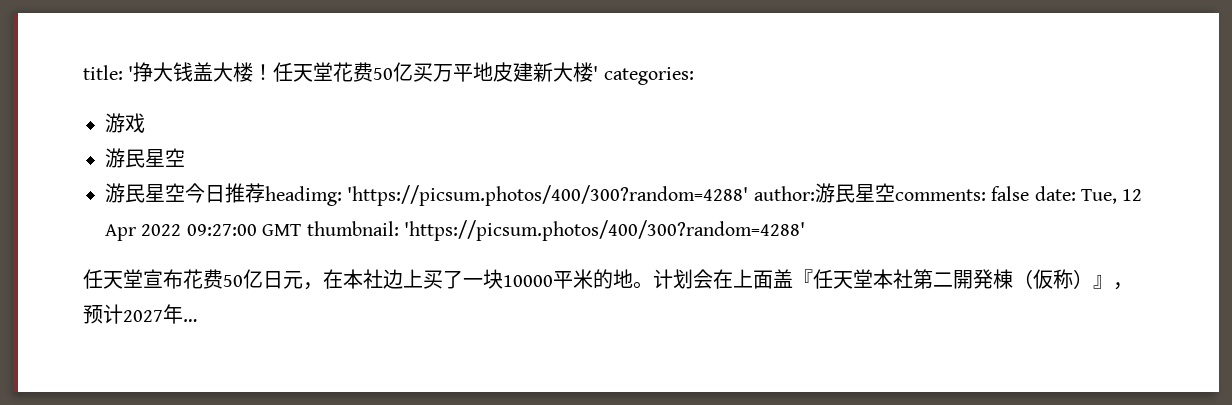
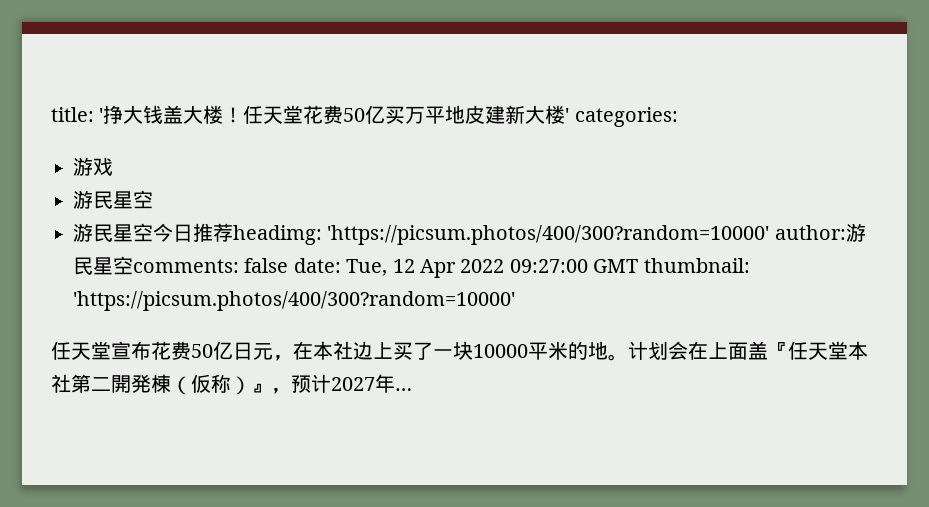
[347,185,749,206] 'https://picsum.photos/400/300?random=4288' -> [327,225,770,245] 'https://picsum.photos/400/300?random=10000'
[404,220,805,241] 'https://picsum.photos/400/300?random=4288' -> [73,291,515,311] 'https://picsum.photos/400/300?random=10000'

